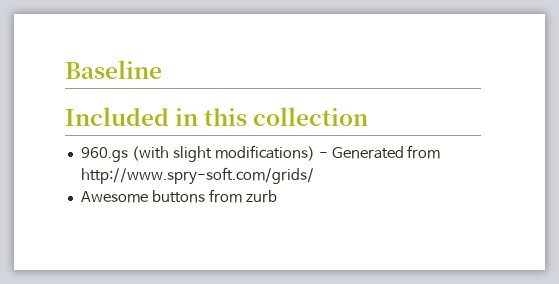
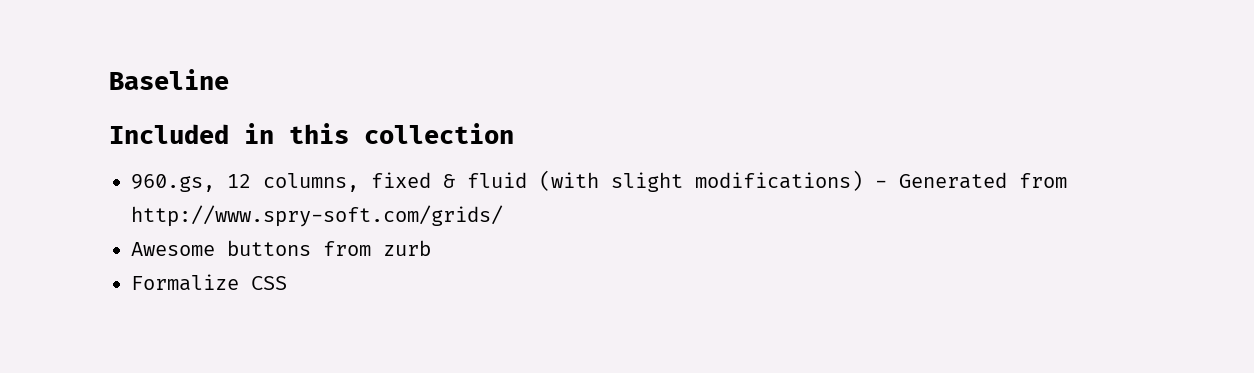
[80,147,128,162] 960.gs -> [131,172,527,192] 960.gs, 12 columns, fixed & fluid
(277, 196) none -> [131,274,287,291] // Formalize CSS

